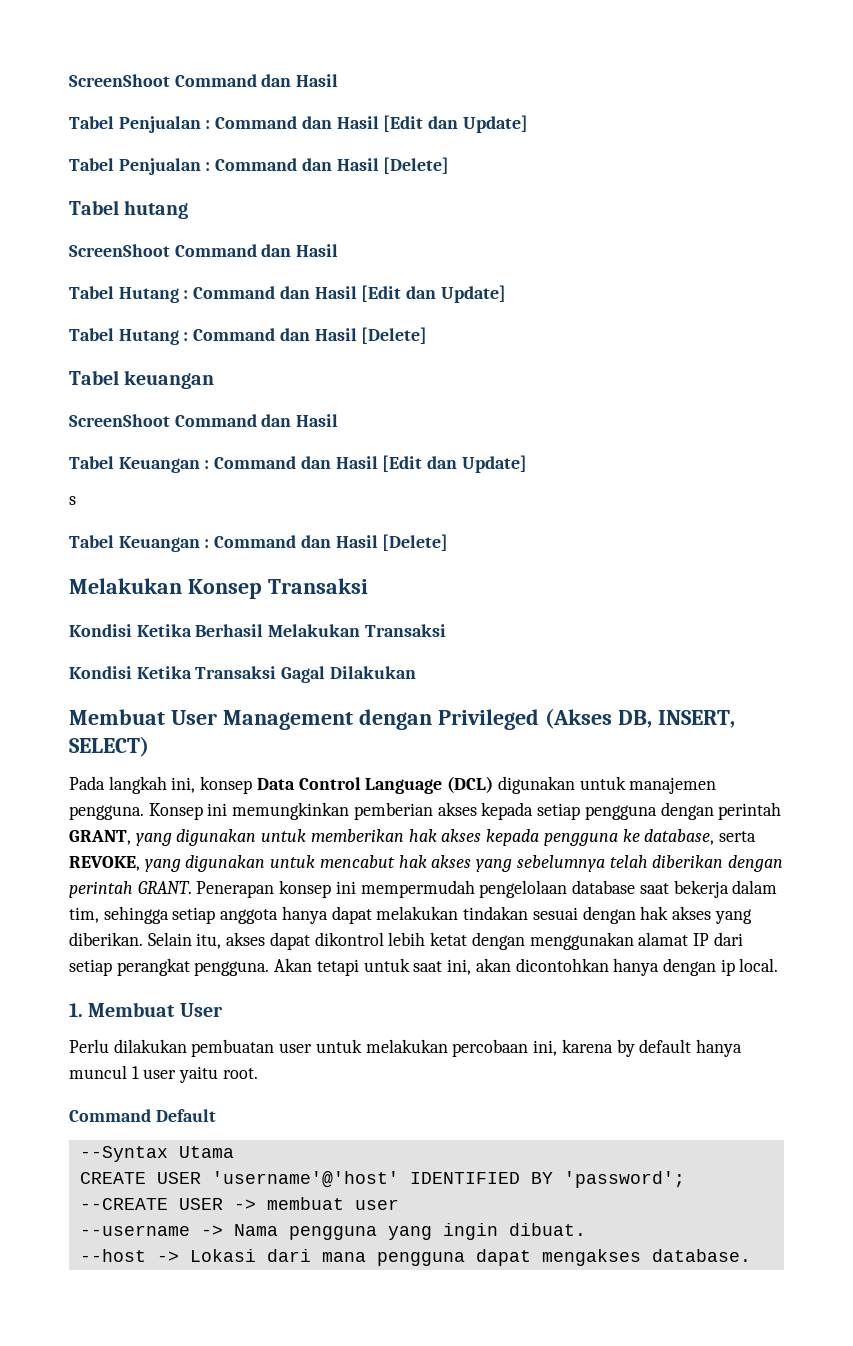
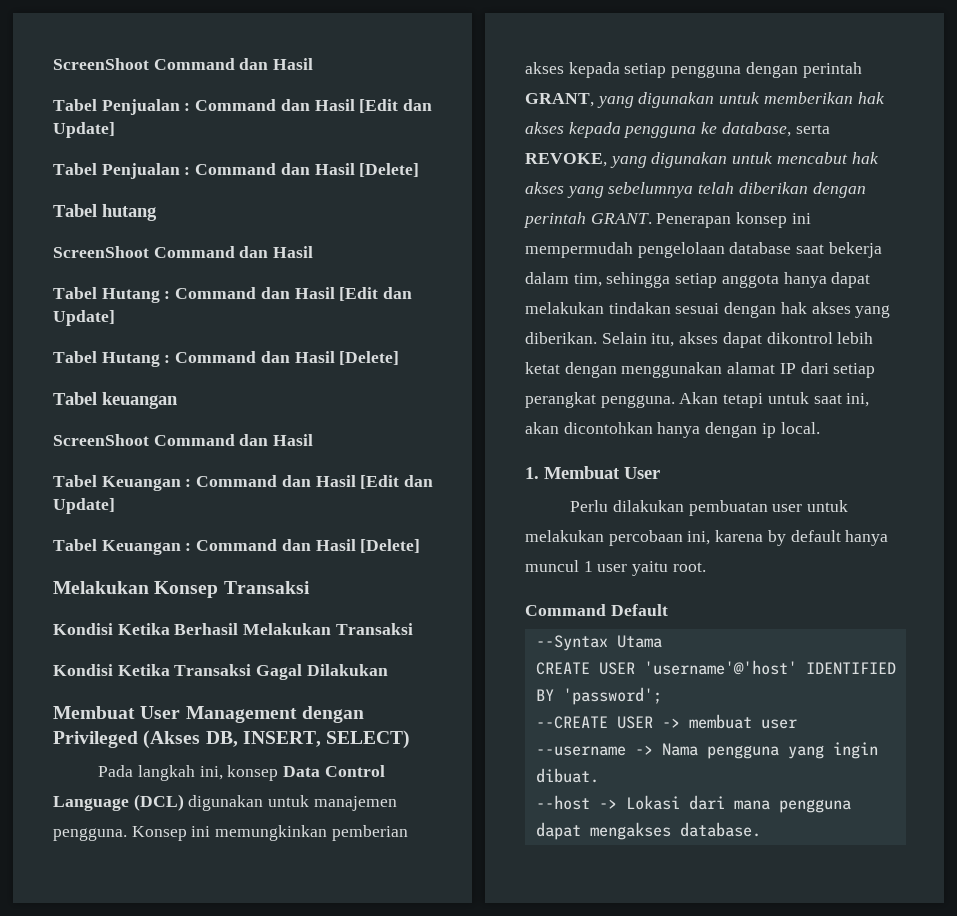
[69,496,76,505] // s -> (115, 506) none

